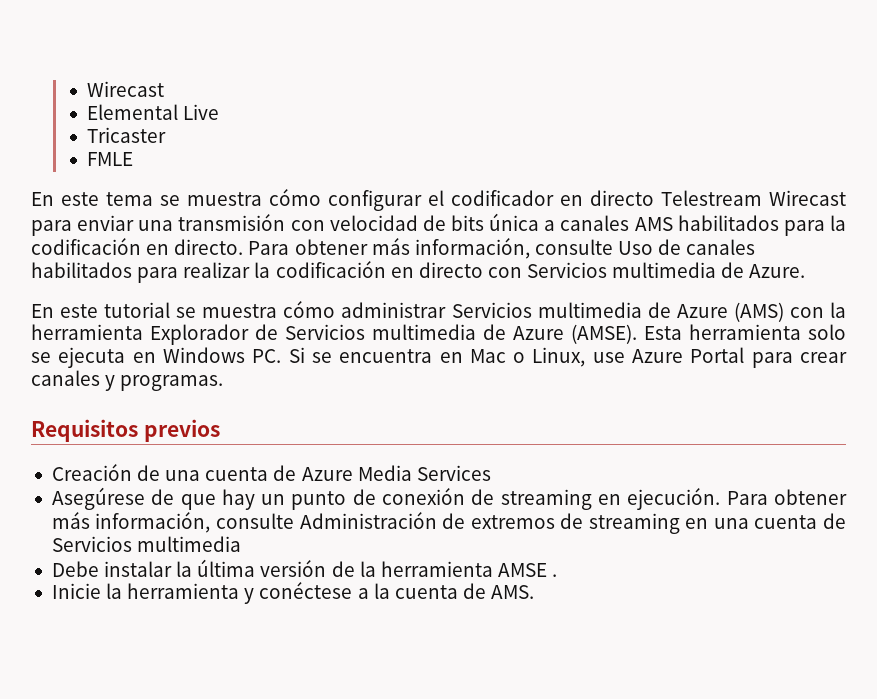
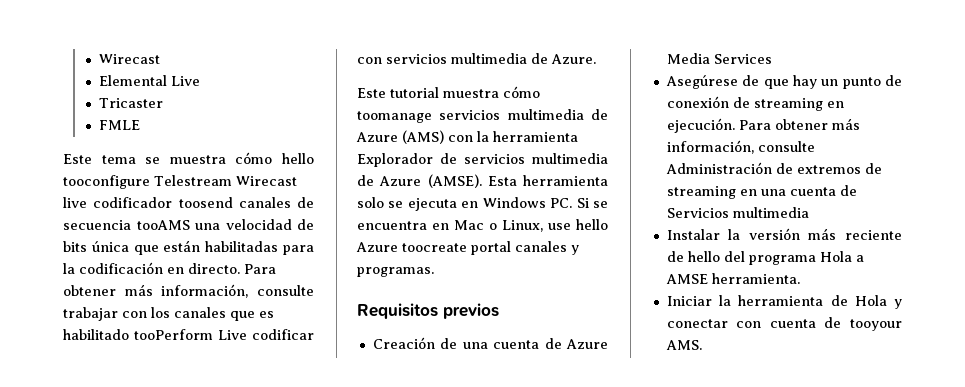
[31,192,99,206] En este -> [63,154,92,164] Este
[328,190,846,211] [31,213,779,236] configurar el codificador en directo Telestream Wirecast para enviar una transmisión con velocidad de bits única a canales AMS habilitados -> [282,153,314,164] [63,175,297,189] [63,197,314,208] [63,219,314,230] [63,240,279,255] hello tooconfigure Telestream Wirecast live codificador toosend canales de secuencia tooAMS una velocidad de bits única que están habilitadas
[618,239,756,255] [31,261,806,283] [31,301,532,318] Uso de canales habilitados para realizar la codificación en directo con Servicios multimedia de Azure. // En este tutorial se muestra cómo administrar Servicios -> [63,307,274,321] [63,329,314,340] [357,53,596,64] [357,86,540,98] [357,110,501,123] trabajar con los canales que es habilitado tooPerform Live codificar con servicios multimedia de Azure. // Este tutorial muestra cómo toomanage servicios
[285,324,365,340] Servicios -> [464,154,525,164] servicios
[632,347,847,368] Azure Portal para crear -> [576,219,608,230] [356,241,511,255] hello Azure toocreate portal
[51,559,558,577] [51,582,486,604] Debe instalar la última versión de la herramienta AMSE . // Inicie la herramienta y conéctese a la cuenta de -> [666,228,902,240] [666,251,864,265] [665,273,800,284] [666,295,902,309] [666,317,902,331] Instalar la versión más reciente de hello del programa Hola a AMSE herramienta. // Iniciar la herramienta de Hola y conectar con cuenta de tooyour

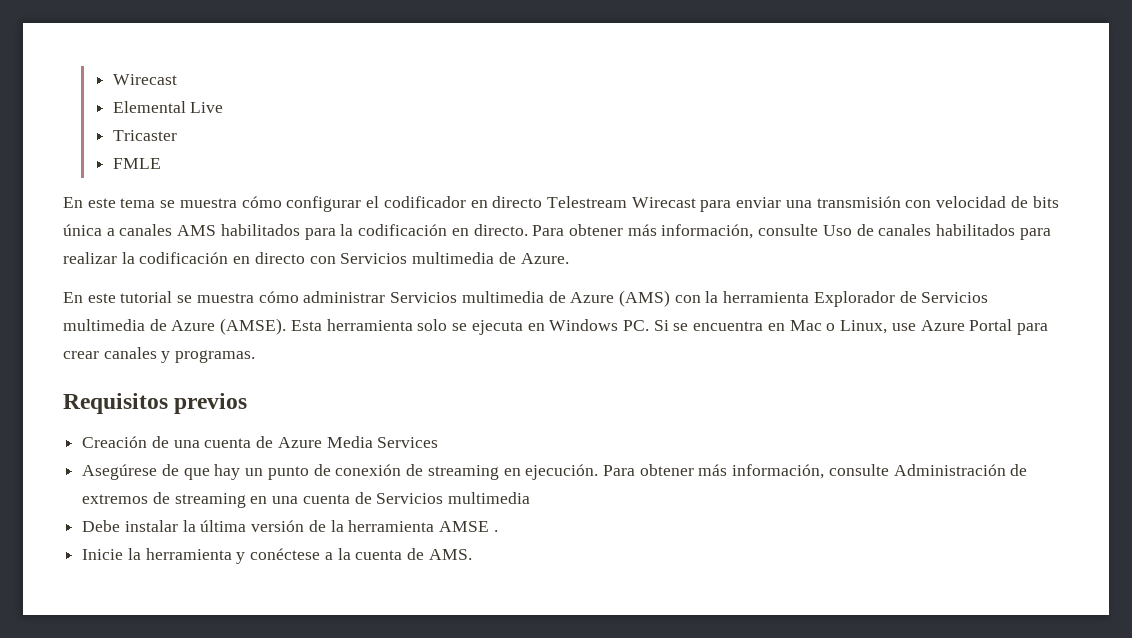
[63,154,92,164] Este -> [63,197,116,208] En este
[282,153,314,164] [63,175,297,189] [63,197,314,208] [63,219,314,230] [63,240,279,255] hello tooconfigure Telestream Wirecast live codificador toosend canales de secuencia tooAMS una velocidad de bits única que están habilitadas -> [286,196,1059,212] [63,224,300,236] configurar el codificador en directo Telestream Wirecast para enviar una transmisión con velocidad de bits única a canales AMS habilitados
[63,307,274,321] [63,329,314,340] [357,53,596,64] [357,86,540,98] [357,110,501,123] trabajar con los canales que es habilitado tooPerform Live codificar con servicios multimedia de Azure. // Este tutorial muestra cómo toomanage servicios -> [822,224,1051,240] [63,252,569,264] [63,291,458,303] Uso de canales habilitados para realizar la codificación en directo con Servicios multimedia de Azure. // En este tutorial se muestra cómo administrar Servicios
[464,154,525,164] servicios -> [921,292,989,303] Servicios
[576,219,608,230] [356,241,511,255] hello Azure toocreate portal -> [920,319,1048,335] [63,351,99,359] Azure Portal para crear
[666,228,902,240] [666,251,864,265] [665,273,800,284] [666,295,902,309] [666,317,902,331] Instalar la versión más reciente de hello del programa Hola a AMSE herramienta. // Iniciar la herramienta de Hola y conectar con cuenta de tooyour -> [82,520,498,532] [82,548,425,564] Debe instalar la última versión de la herramienta AMSE . // Inicie la herramienta y conéctese a la cuenta de

